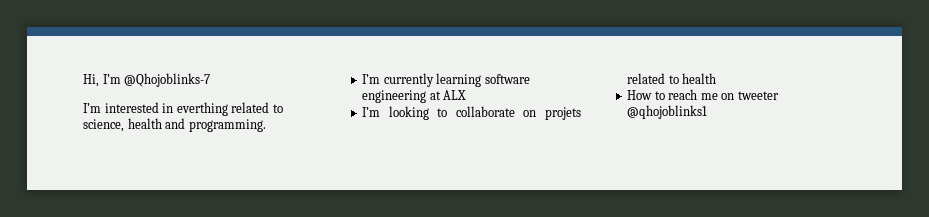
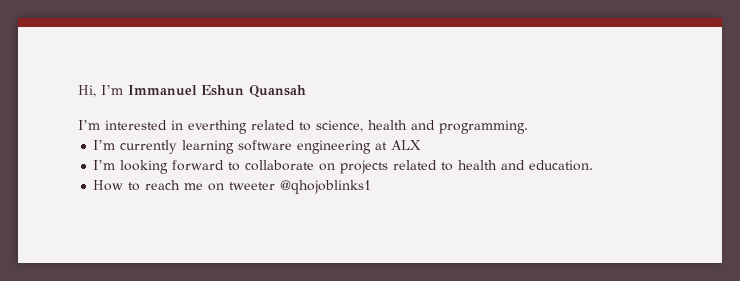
[124,73,211,87] @Qhojoblinks-7 -> [128,85,306,98] Immanuel Eshun Quansah
(429, 113) none -> [172,160,225,171] forward
[545,107,581,120] projets -> [340,160,389,174] projects
(717, 78) none -> [501,160,594,171] and education.

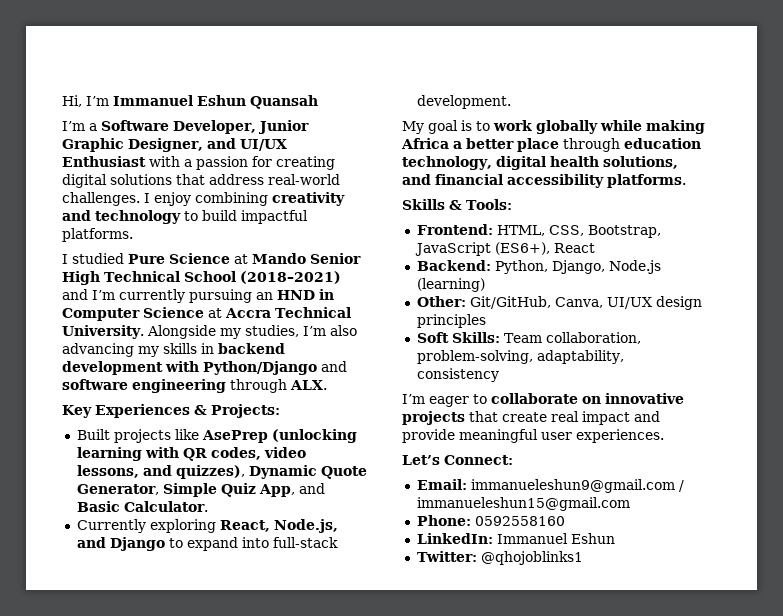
[105,120,528,134] [93,140,422,154] [93,160,594,174] [93,180,276,191] interested in everthing related to science, health and programming. // I’m currently learning software engineering at ALX // I’m looking forward to collaborate on projects related to health and education. // How to reach me on tweeter -> [89,120,309,134] [62,138,287,152] [62,156,335,170] [62,174,340,188] [62,192,345,206] [62,210,308,224] [62,228,133,242] [62,253,361,264] [62,271,341,285] [62,289,334,303] [62,307,351,321] [62,325,357,339] [62,343,285,357] [62,361,347,375] [62,379,327,393] [62,404,280,418] [76,429,357,443] [76,447,306,461] [76,465,367,479] [76,483,325,497] [76,501,208,512] [76,519,338,533] [76,537,338,551] [416,95,511,109] [402,120,705,134] [401,138,701,152] [402,156,678,170] [402,174,686,188] [402,199,512,210] [416,224,661,238] [414,242,595,256] [416,260,661,274] [416,278,485,292] [416,296,702,310] [416,314,486,328] [416,332,641,344] [416,350,624,364] [416,368,499,382] [402,393,684,407] [402,411,660,425] [402,429,664,443] [402,455,513,465] [416,479,684,493] [416,497,630,511] [416,515,565,526] [416,533,615,544] [416,551,477,562] a Software Developer, Junior Graphic Designer, and UI/UX Enthusiast with a passion for creating digital solutions that address real-world challenges. I enjoy combining creativity and technology to build impactful platforms. // I studied Pure Science at Mando Senior High Technical School (2018–2021) and I’m currently pursuing an HND in Computer Science at Accra Technical University. Alongside my studies, I’m also advancing my skills in backend development with Python/Django and software engineering through ALX. // Key Experiences & Projects: // Built projects like AsePrep (unlocking learning with QR codes, video lessons, and quizzes), Dynamic Quote Generator, Simple Quiz App, and Basic Calculator. // Currently exploring React, Node.js, and Django to expand into full-stack development. // My goal is to work globally while making Africa a better place through education technology, digital health solutions, and financial accessibility platforms. // Skills & Tools: // Frontend: HTML, CSS, Bootstrap, JavaScript (ES6+), React // Backend: Python, Django, Node.js (learning) // Other: Git/GitHub, Canva, UI/UX design principles // Soft Skills: Team collaboration, problem-solving, adaptability, consistency // I’m eager to collaborate on innovative projects that create real impact and provide meaningful user experiences. // Let’s Connect: // Email: immanueleshun9@gmail.com / immanueleshun15@gmail.com // Phone: 0592558160 // LinkedIn: Immanuel Eshun // Twitter:

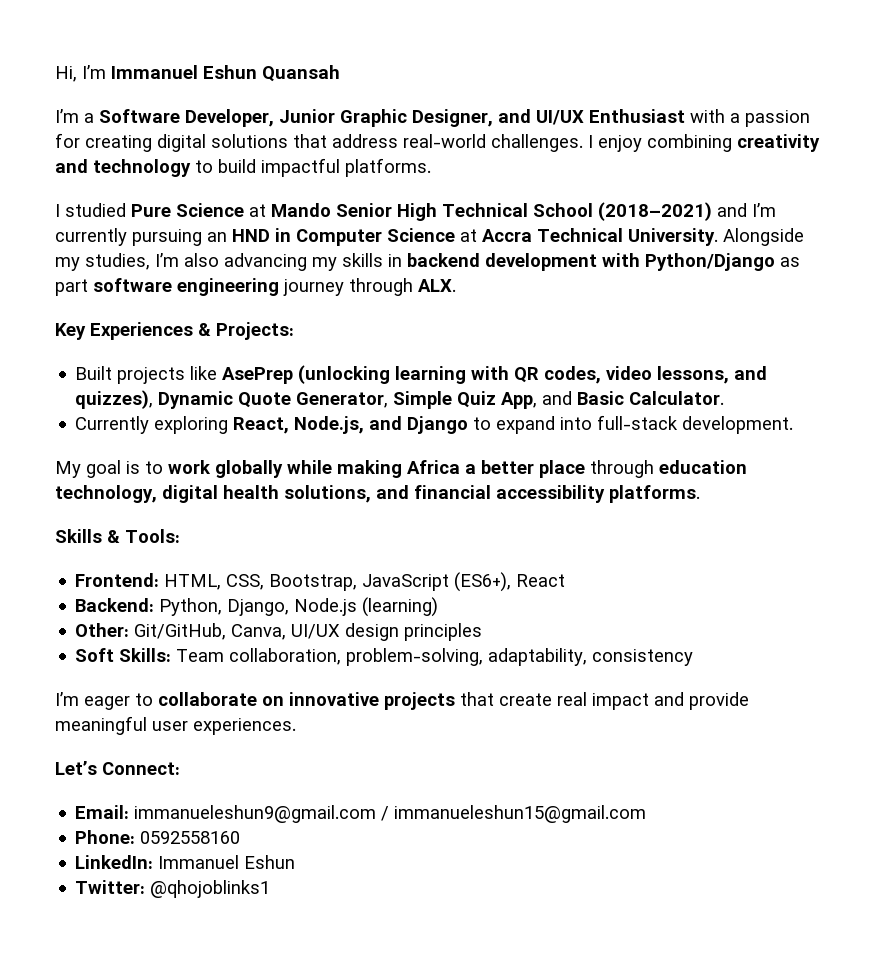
[321,361,347,372] and -> [780,257,800,267] [55,279,88,296] as part
(226, 386) none -> [283,279,344,296] journey

